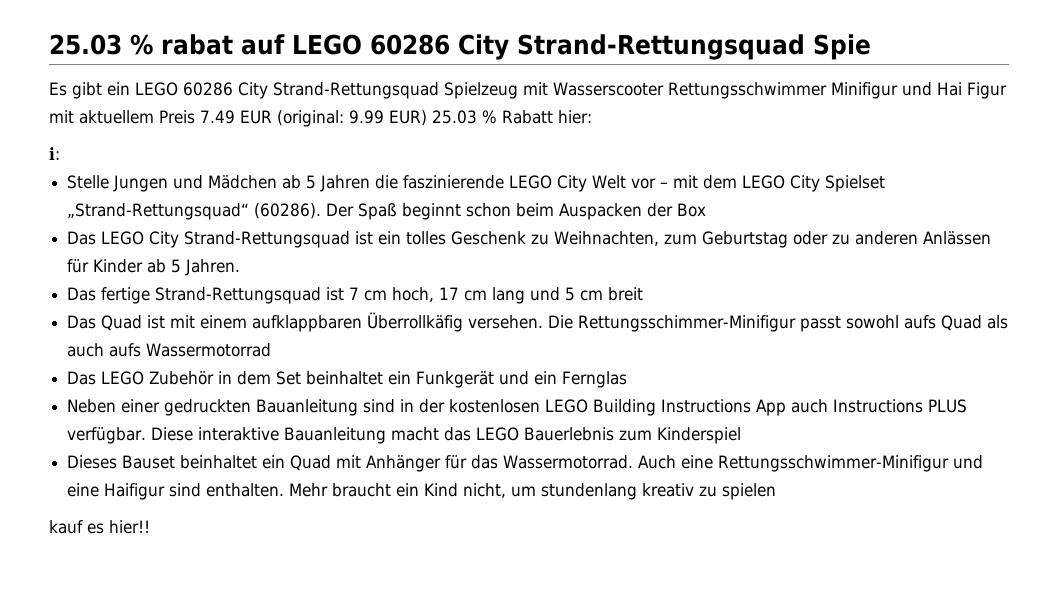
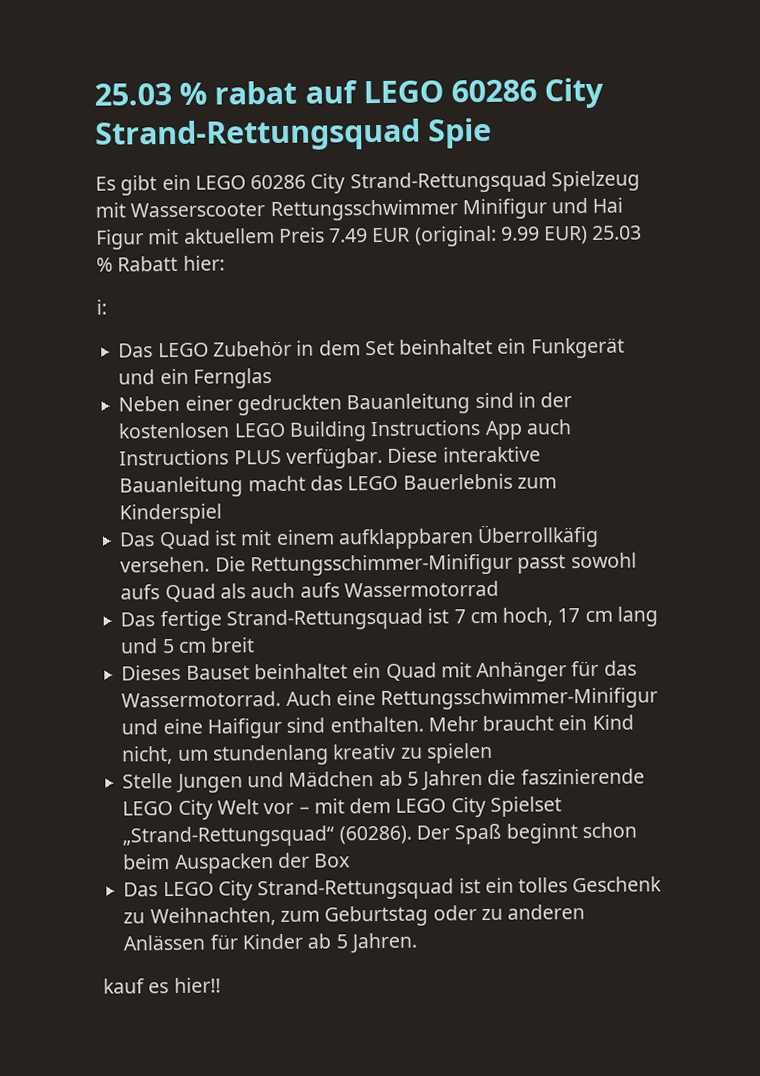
(60, 153) none -> [118,337,625,359] [118,368,272,389] [118,392,573,416] [118,419,572,442] [119,446,541,469] [119,473,557,498] [119,503,223,525] [119,523,600,550] [120,552,637,577] [120,580,499,603] [120,606,658,632] [120,637,256,654] [121,660,637,683] [121,687,659,711] [121,714,634,739] [121,742,493,766] // Das LEGO Zubehör in dem Set beinhaltet ein Funkgerät und ein Fernglas // Neben einer gedruckten Bauanleitung sind in der kostenlosen LEGO Building Instructions App auch Instructions PLUS verfügbar. Diese interaktive Bauanleitung macht das LEGO Bauerlebnis zum Kinderspiel // Das Quad ist mit einem aufklappbaren Überrollkäfig versehen. Die Rettungsschimmer-Minifigur passt sowohl aufs Quad als auch aufs Wassermotorrad // Das fertige Strand-Rettungsquad ist 7 cm hoch, 17 cm lang und 5 cm breit // Dieses Bauset beinhaltet ein Quad mit Anhänger für das Wassermotorrad. Auch eine Rettungsschwimmer-Minifigur und eine Haifigur sind enthalten. Mehr braucht ein Kind nicht, um stundenlang kreativ zu spielen
[67,287,644,304] [67,312,1009,332] [67,343,272,357] [67,371,628,388] [67,399,968,416] [67,427,742,444] [67,455,984,472] [67,483,777,500] // Das fertige Strand-Rettungsquad ist 7 cm hoch, 17 cm lang und 5 cm breit // Das Quad ist mit einem aufklappbaren Überrollkäfig versehen. Die Rettungsschimmer-Minifigur passt sowohl aufs Quad als auch aufs Wassermotorrad // Das LEGO Zubehör in dem Set beinhaltet ein Funkgerät und ein Fernglas // Neben einer gedruckten Bauanleitung sind in der kostenlosen LEGO Building Instructions App auch Instructions PLUS verfügbar. Diese interaktive Bauanleitung macht das LEGO Bauerlebnis zum Kinderspiel // Dieses Bauset beinhaltet ein Quad mit Anhänger für das Wassermotorrad. Auch eine Rettungsschwimmer-Minifigur und eine Haifigur sind enthalten. Mehr braucht ein Kind nicht, um stundenlang kreativ zu spielen -> (417, 943) none

